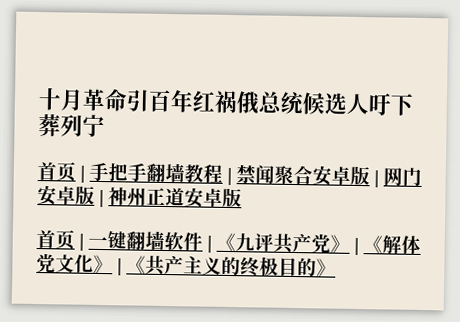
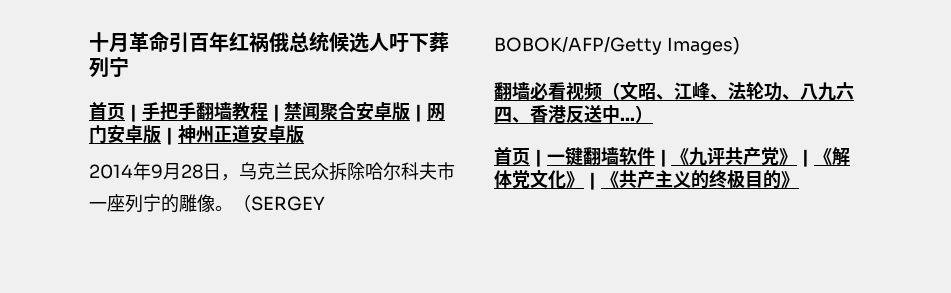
(242, 197) none -> [89,162,455,181] [89,194,325,213] [494,36,740,55] [494,82,854,101] [494,105,653,123] // 2014年9月28日，乌克兰民众拆除哈尔科夫市一座列宁的雕像。（SERGEY BOBOK/AFP/Getty Images) // 翻墙必看视频（文昭、江峰、法轮功、八九六四、香港反送中...）

